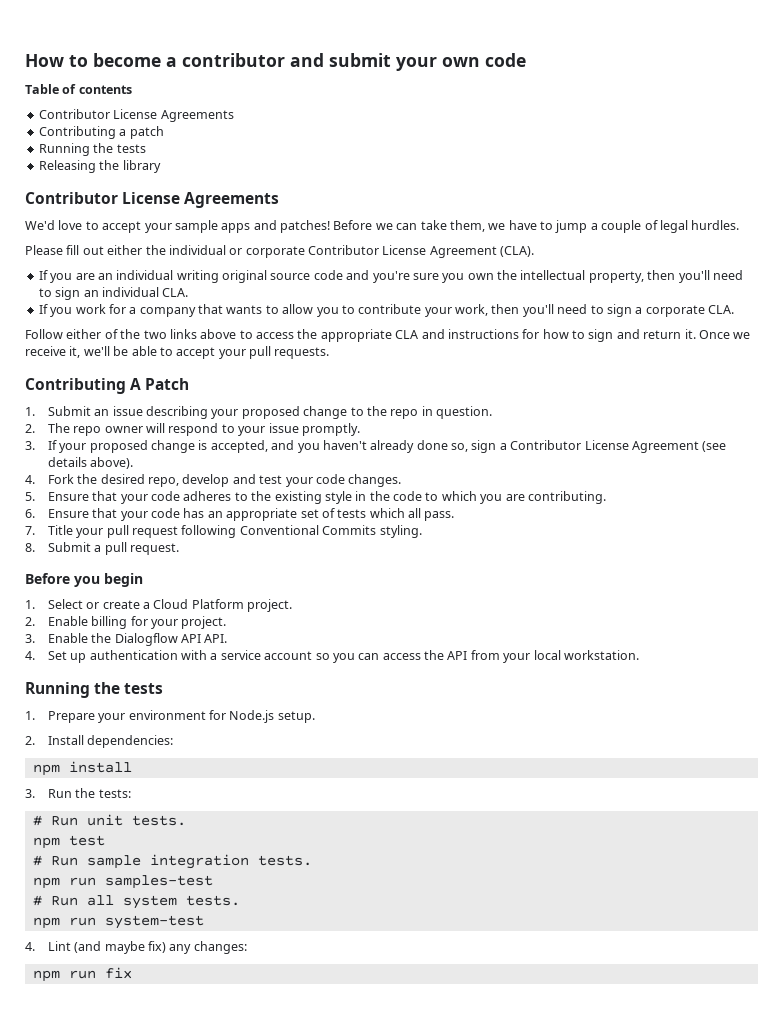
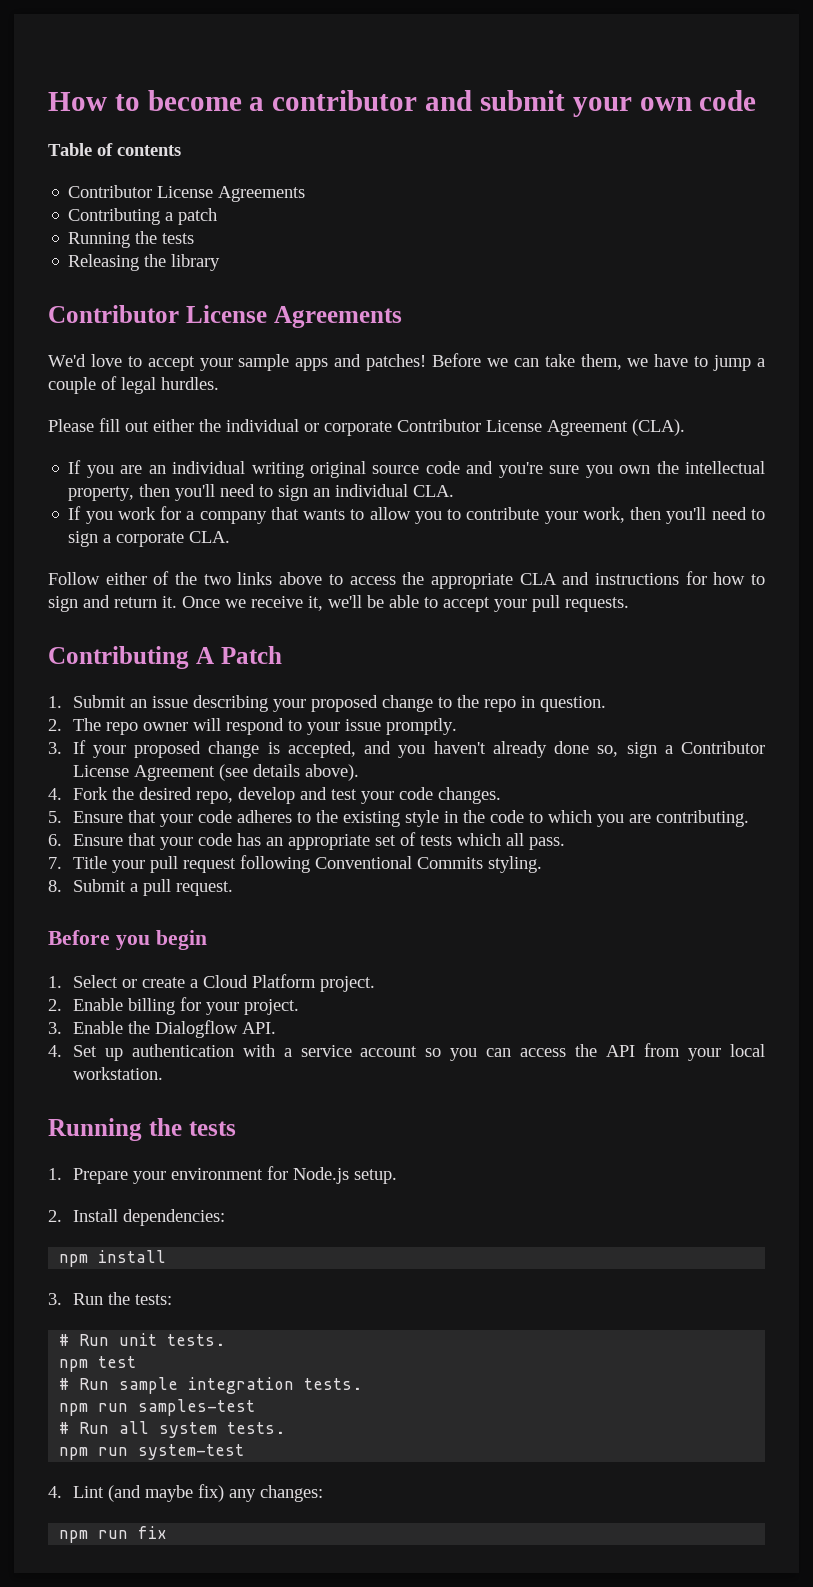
[181,634,202,643] API -> (238, 1029) none

